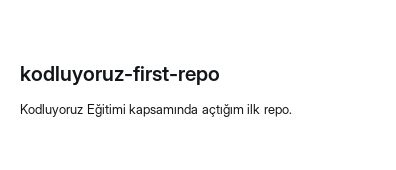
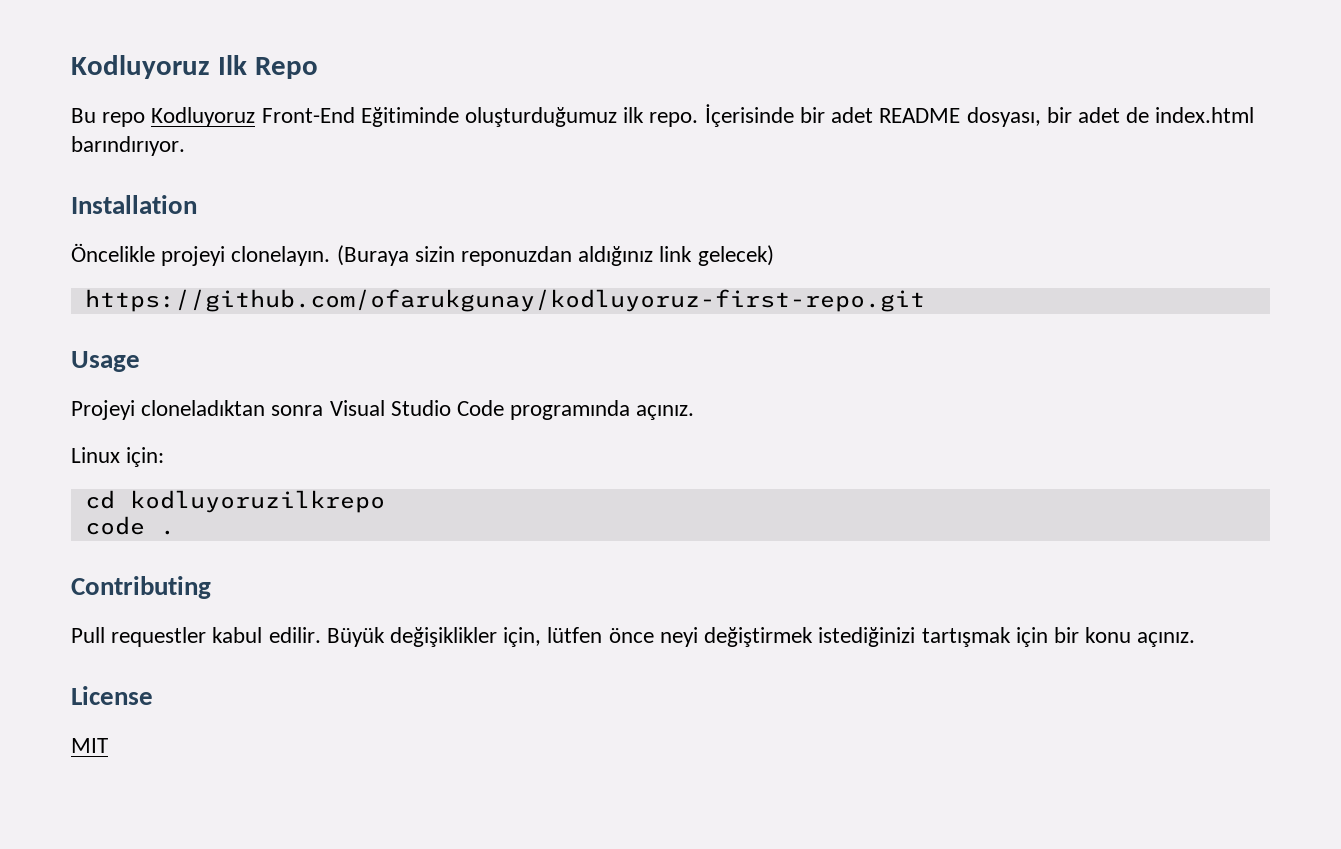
[20,66,220,86] [20,104,292,117] kodluyoruz-first-repo // Kodluyoruz Eğitimi kapsamında açtığım ilk repo. -> [71,55,318,79] [71,104,1255,127] [71,136,185,156] [71,195,197,214] [71,243,774,266] [84,289,925,312] [71,351,140,372] [71,400,695,420] [71,447,165,467] [84,490,385,513] [84,516,175,535] [71,576,211,599] [71,627,1196,647] [71,686,153,705] [71,738,108,753] Kodluyoruz Ilk Repo // Bu repo Kodluyoruz Front-End Eğitiminde oluşturduğumuz ilk repo. İçerisinde bir adet README dosyası, bir adet de index.html barındırıyor. // Installation // Öncelikle projeyi clonelayın. (Buraya sizin reponuzdan aldığınız link gelecek) // https://github.com/ofarukgunay/kodluyoruz-first-repo.git // Usage // Projeyi cloneladıktan sonra Visual Studio Code programında açınız. // Linux için: // cd kodluyoruzilkrepo // code . // Contributing // Pull requestler kabul edilir. Büyük değişiklikler için, lütfen önce neyi değiştirmek istediğinizi tartışmak için bir konu açınız. // License // MIT

